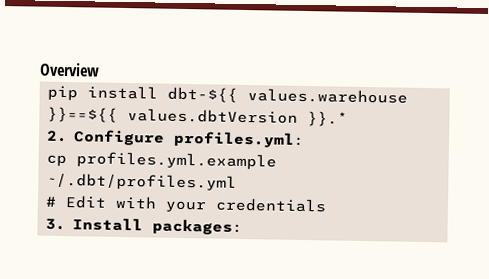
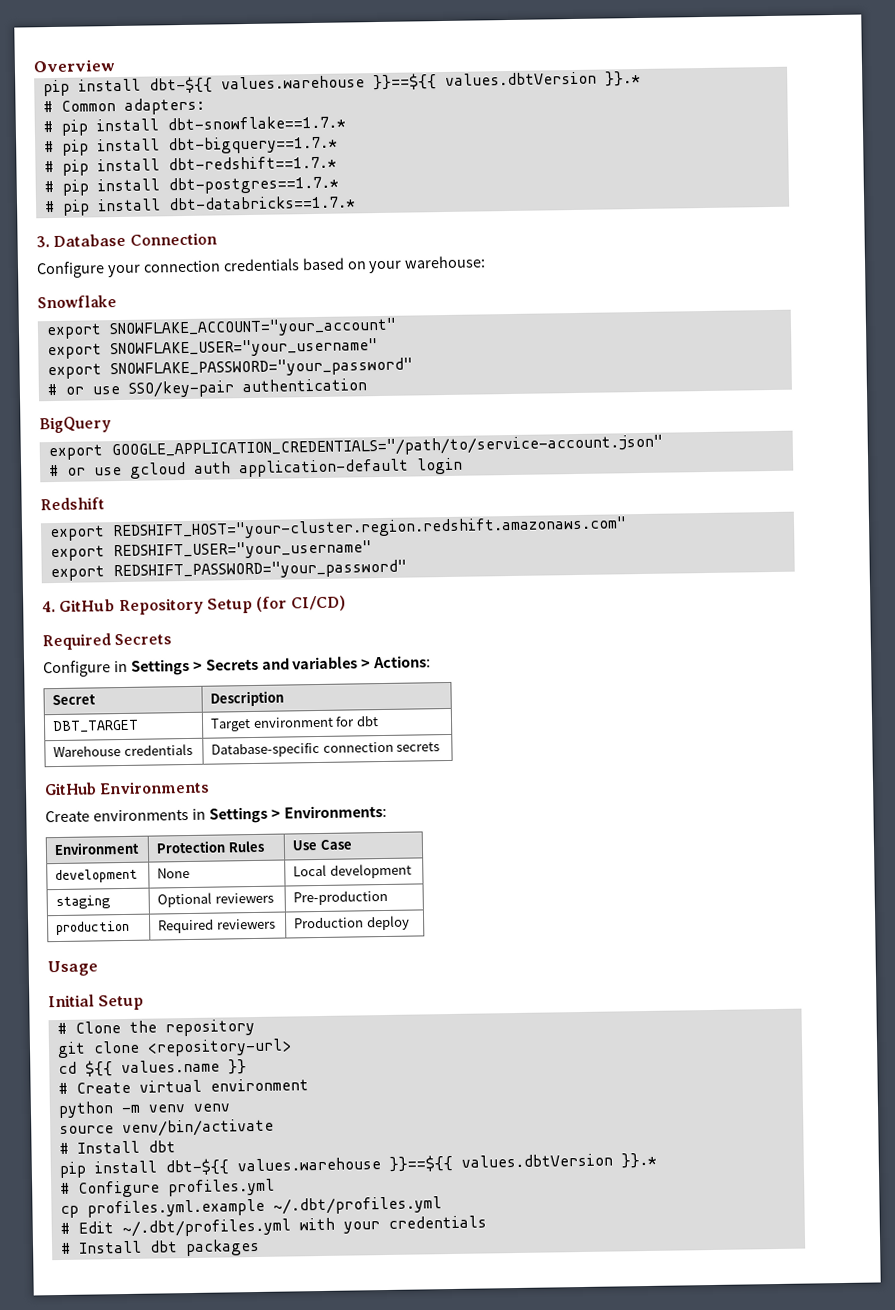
[46,129,305,148] 2. Configure profiles.yml: -> [42,97,205,115] [42,115,346,136] [43,135,338,156] [43,155,337,176] [43,175,339,196] [43,195,356,216] [36,232,218,248] [36,255,487,279] [37,295,117,309] [45,317,397,340] [46,338,378,360] [46,357,413,380] [46,378,367,398] [39,416,112,434] [47,434,663,461] [48,457,463,479] [40,497,105,511] [48,516,627,542] [49,540,372,562] [49,559,407,582] [42,595,346,616] [42,633,173,651] [43,655,432,678] [52,694,97,706] [210,690,285,707] [52,719,140,734] [210,715,379,732] [53,743,193,758] [211,741,441,758] [44,780,211,796] [45,804,387,824] [54,841,141,856] [156,840,265,854] [292,839,352,851] [55,868,139,884] [157,867,191,879] [293,863,412,879] [55,895,111,910] [157,892,274,908] [293,889,389,906] [56,920,131,936] [158,918,276,934] [294,915,410,931] [47,960,98,977] [48,994,145,1011] [56,1019,255,1037] [56,1038,292,1059] [57,1059,247,1077] [57,1078,309,1095] [57,1101,230,1119] [58,1118,274,1138] [58,1140,176,1155] [58,1152,657,1179] [59,1178,275,1198] # Common adapters: // # pip install dbt-snowflake==1.7.* // # pip install dbt-bigquery==1.7.* // # pip install dbt-redshift==1.7.* // # pip install dbt-postgres==1.7.* // # pip install dbt-databricks==1.7.* // 3. Database Connection // Configure your connection credentials based on your warehouse: // Snowflake // export SNOWFLAKE_ACCOUNT="your_account" // export SNOWFLAKE_USER="your_username" // export SNOWFLAKE_PASSWORD="your_password" // # or use SSO/key-pair authentication // BigQuery // export GOOGLE_APPLICATION_CREDENTIALS="/path/to/service-account.json" // # or use gcloud auth application-default login // Redshift // export REDSHIFT_HOST="your-cluster.region.redshift.amazonaws.com" // export REDSHIFT_USER="your_username" // export REDSHIFT_PASSWORD="your_password" // 4. GitHub Repository Setup (for CI/CD) // Required Secrets // Configure in Settings > Secrets and variables > Actions: // Secret | Description // DBT_TARGET | Target environment for dbt // Warehouse credentials | Database-specific connection secrets // GitHub Environments // Create environments in Settings > Environments: // Environment | Protection Rules | Use Case // development | None | Local development // staging | Optional reviewers | Pre-production // production | Required reviewers | Production deploy // Usage // Initial Setup // # Clone the repository // git clone <repository-url> // cd ${{ values.name }} // # Create virtual environment // python -m venv venv // source venv/bin/activate // # Install dbt // pip install dbt-${{ values.warehouse }}==${{ values.dbtVersion }}.* // # Configure profiles.yml
(108, 202) none -> [121,1218,291,1238] ~/.dbt/profiles.yml
[45,217,243,235] 3. Install packages: -> [59,1238,260,1257] # Install dbt packages

